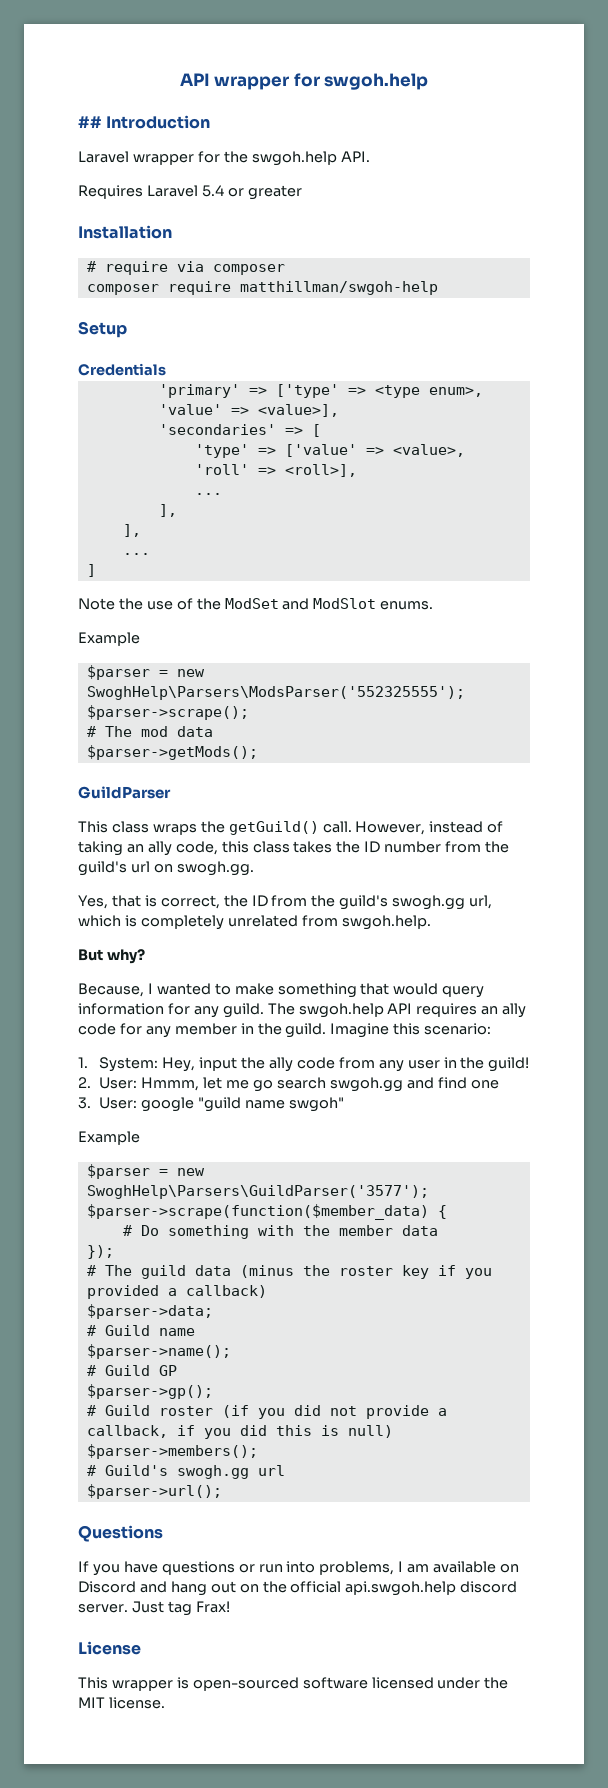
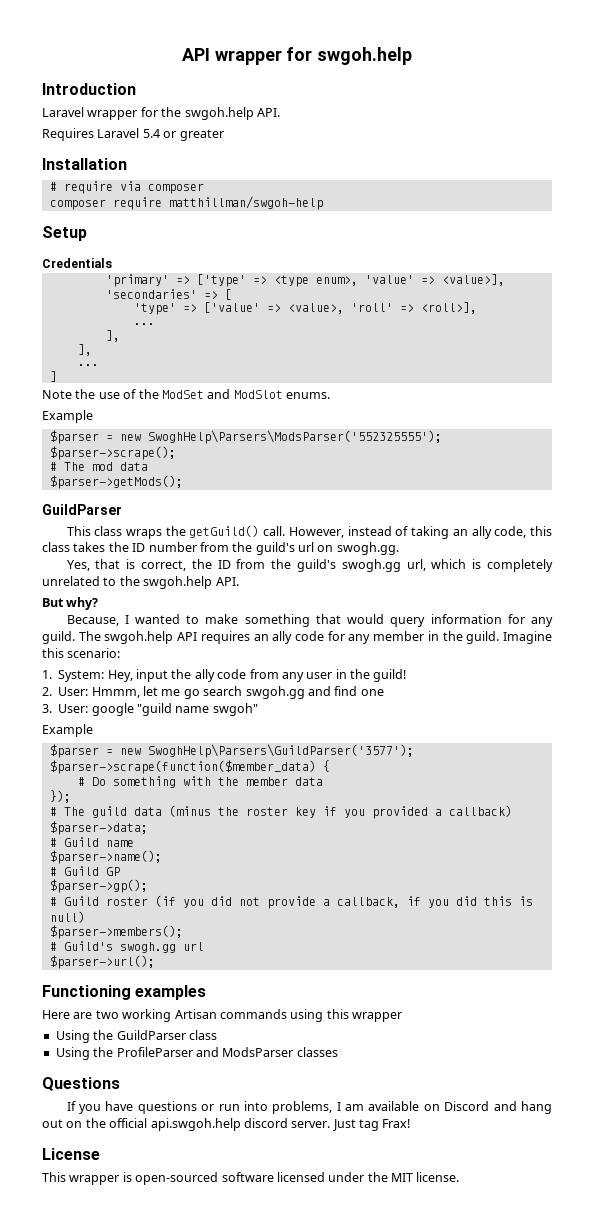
[78,116,102,128] ## -> (413, 56) none
[301,915,431,930] from swgoh.help. -> [103,576,239,589] to the swgoh.help API.
(222, 1491) none -> [42,985,207,1000] [42,1009,402,1022] [55,1030,217,1043] [55,1047,338,1060] // Functioning examples // Here are two working Artisan commands using this wrapper // Using the GuildParser class // Using the ProfileParser and ModsParser classes

